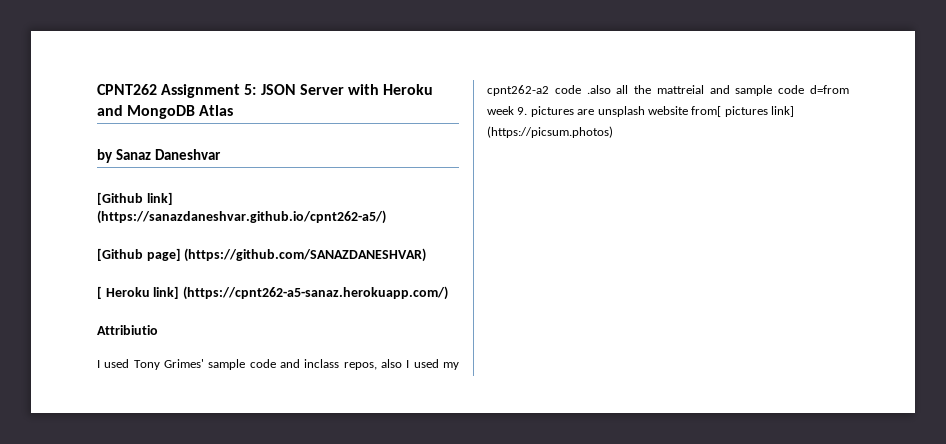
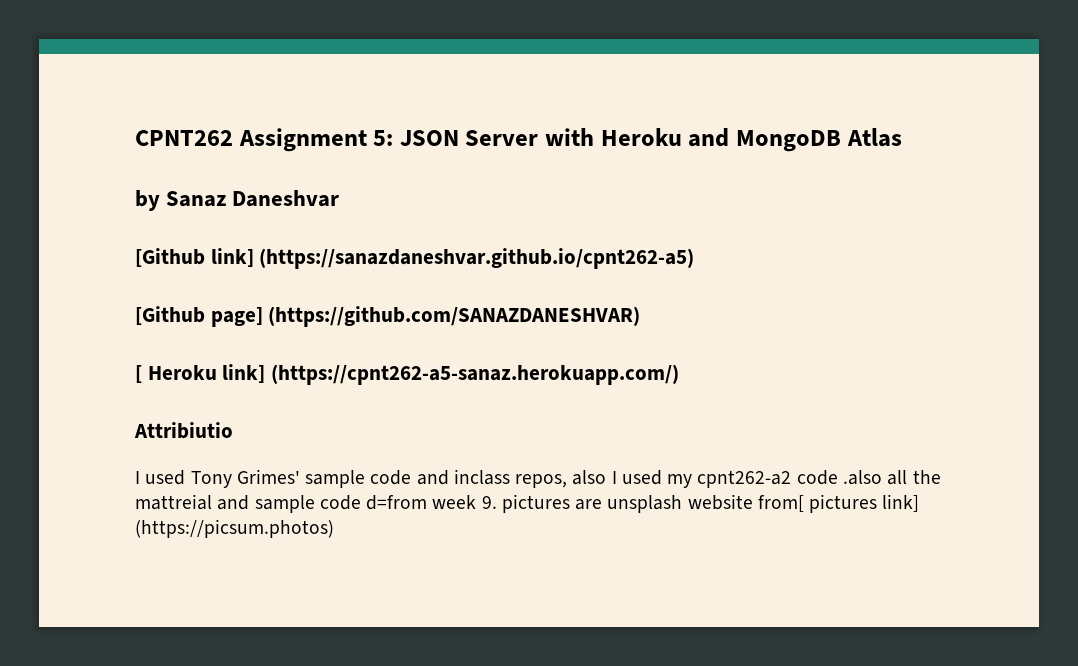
[97,210,386,224] (https://sanazdaneshvar.github.io/cpnt262-a5/) -> [259,248,695,269] (https://sanazdaneshvar.github.io/cpnt262-a5)

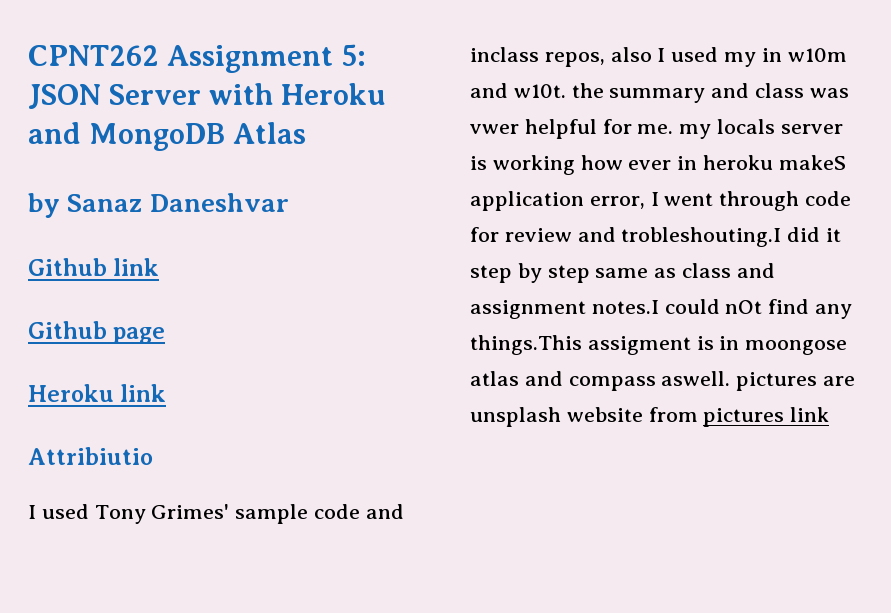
[135,248,695,269] [135,306,641,327] [135,364,680,385] [Github link] (https://sanazdaneshvar.github.io/cpnt262-a5) // [Github page] (https://github.com/SANAZDANESHVAR) // [ Heroku link] (https://cpnt262-a5-sanaz.herokuapp.com/) -> [28,258,160,276] [28,321,166,344] [28,384,167,402] Github link // Github page // Heroku link
[697,470,941,488] [135,494,920,513] [135,519,334,538] cpnt262-a2 code .also all the mattreial and sample code d=from week 9. pictures are unsplash website from[ pictures link] (https://picsum.photos) -> [761,48,847,62] [470,83,849,103] [470,119,843,139] [470,155,846,175] [470,191,852,211] [470,227,842,247] [470,263,775,283] [470,299,853,319] [470,335,848,355] [470,371,856,391] [470,407,830,427] in w10m and w10t. the summary and class was vwer helpful for me. my locals server is working how ever in heroku makeS application error, I went through code for review and trobleshouting.I did it step by step same as class and assignment notes.I could nOt find any things.This assigment is in moongose atlas and compass aswell. pictures are unsplash website from pictures link

